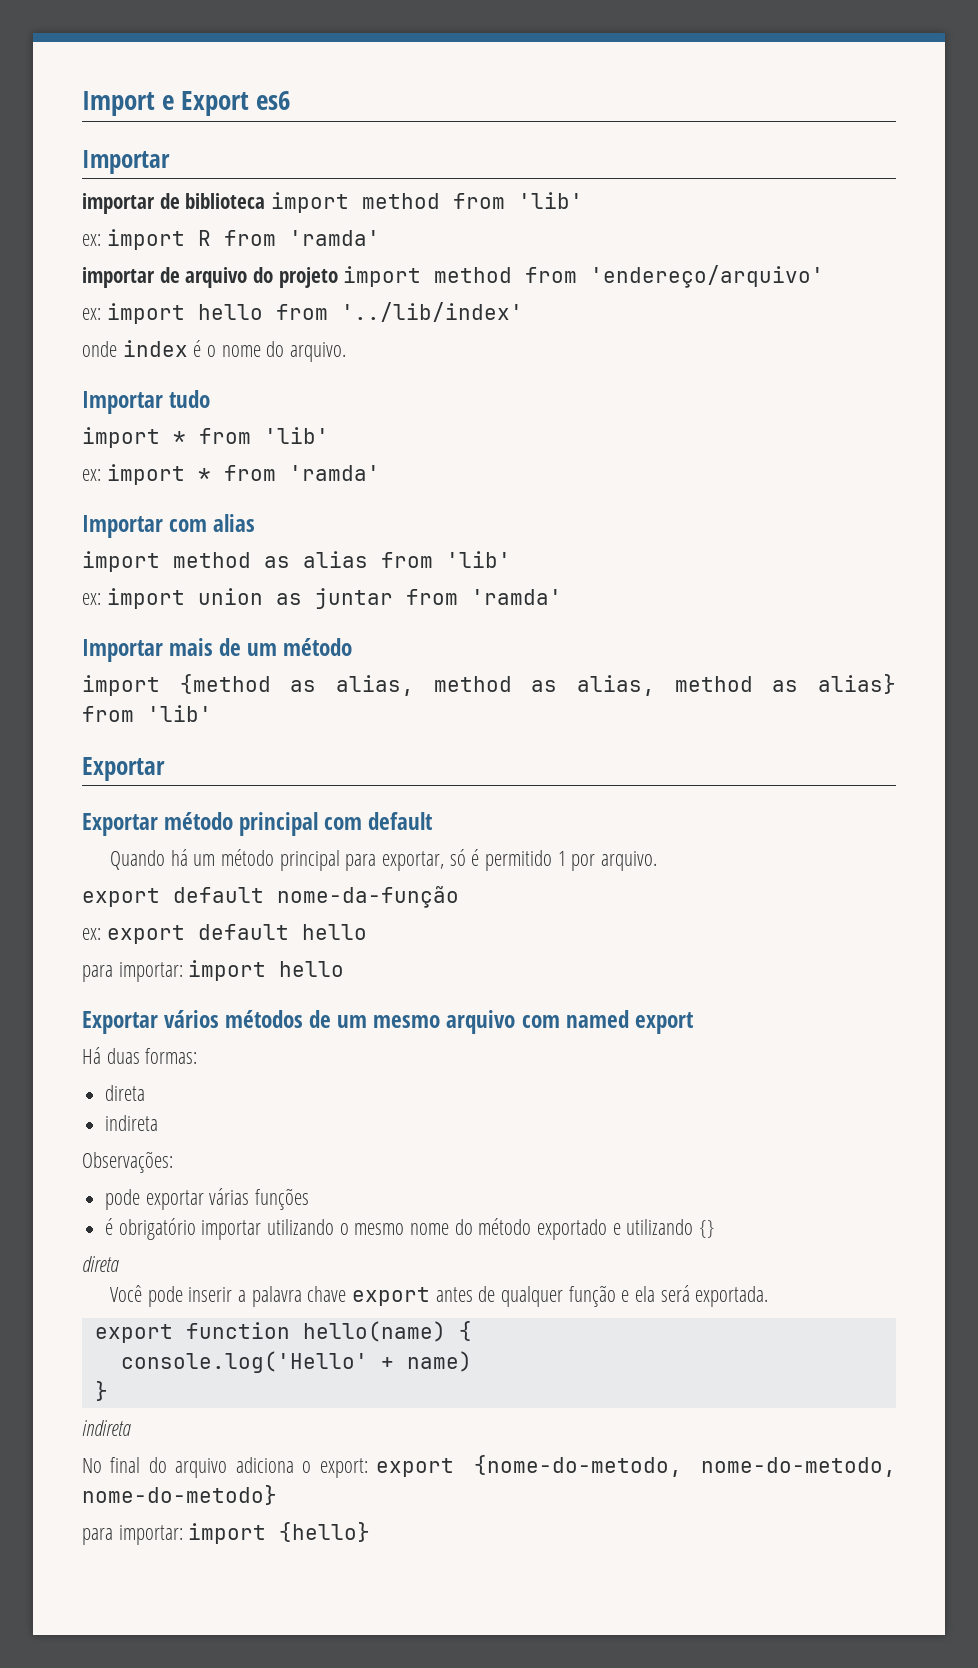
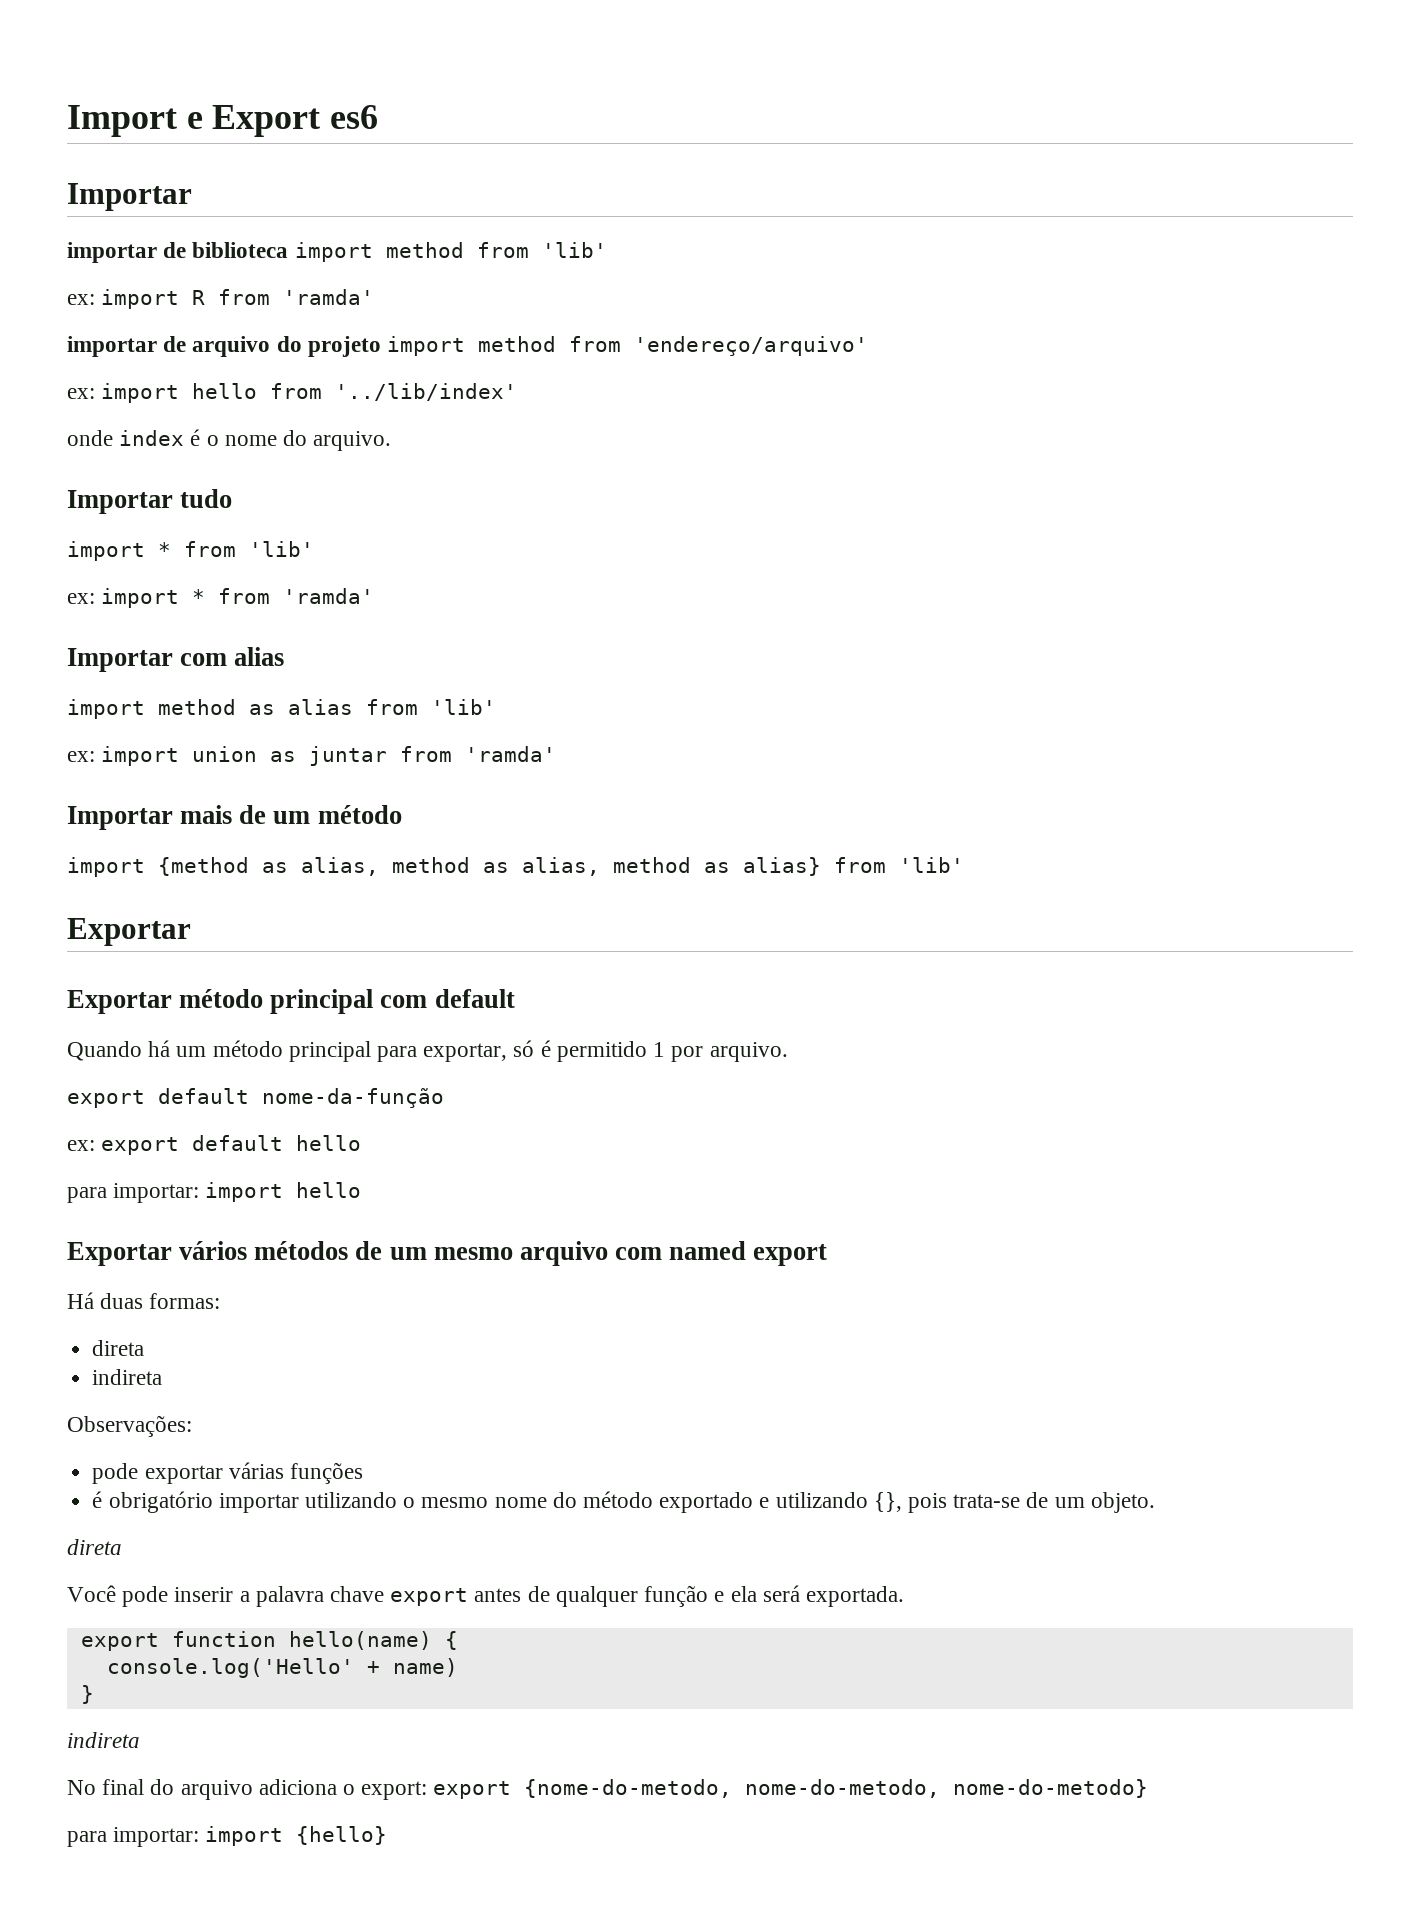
[699,1220,716,1238] {} -> [873,1492,1155,1513] {}, pois trata-se de um objeto.

